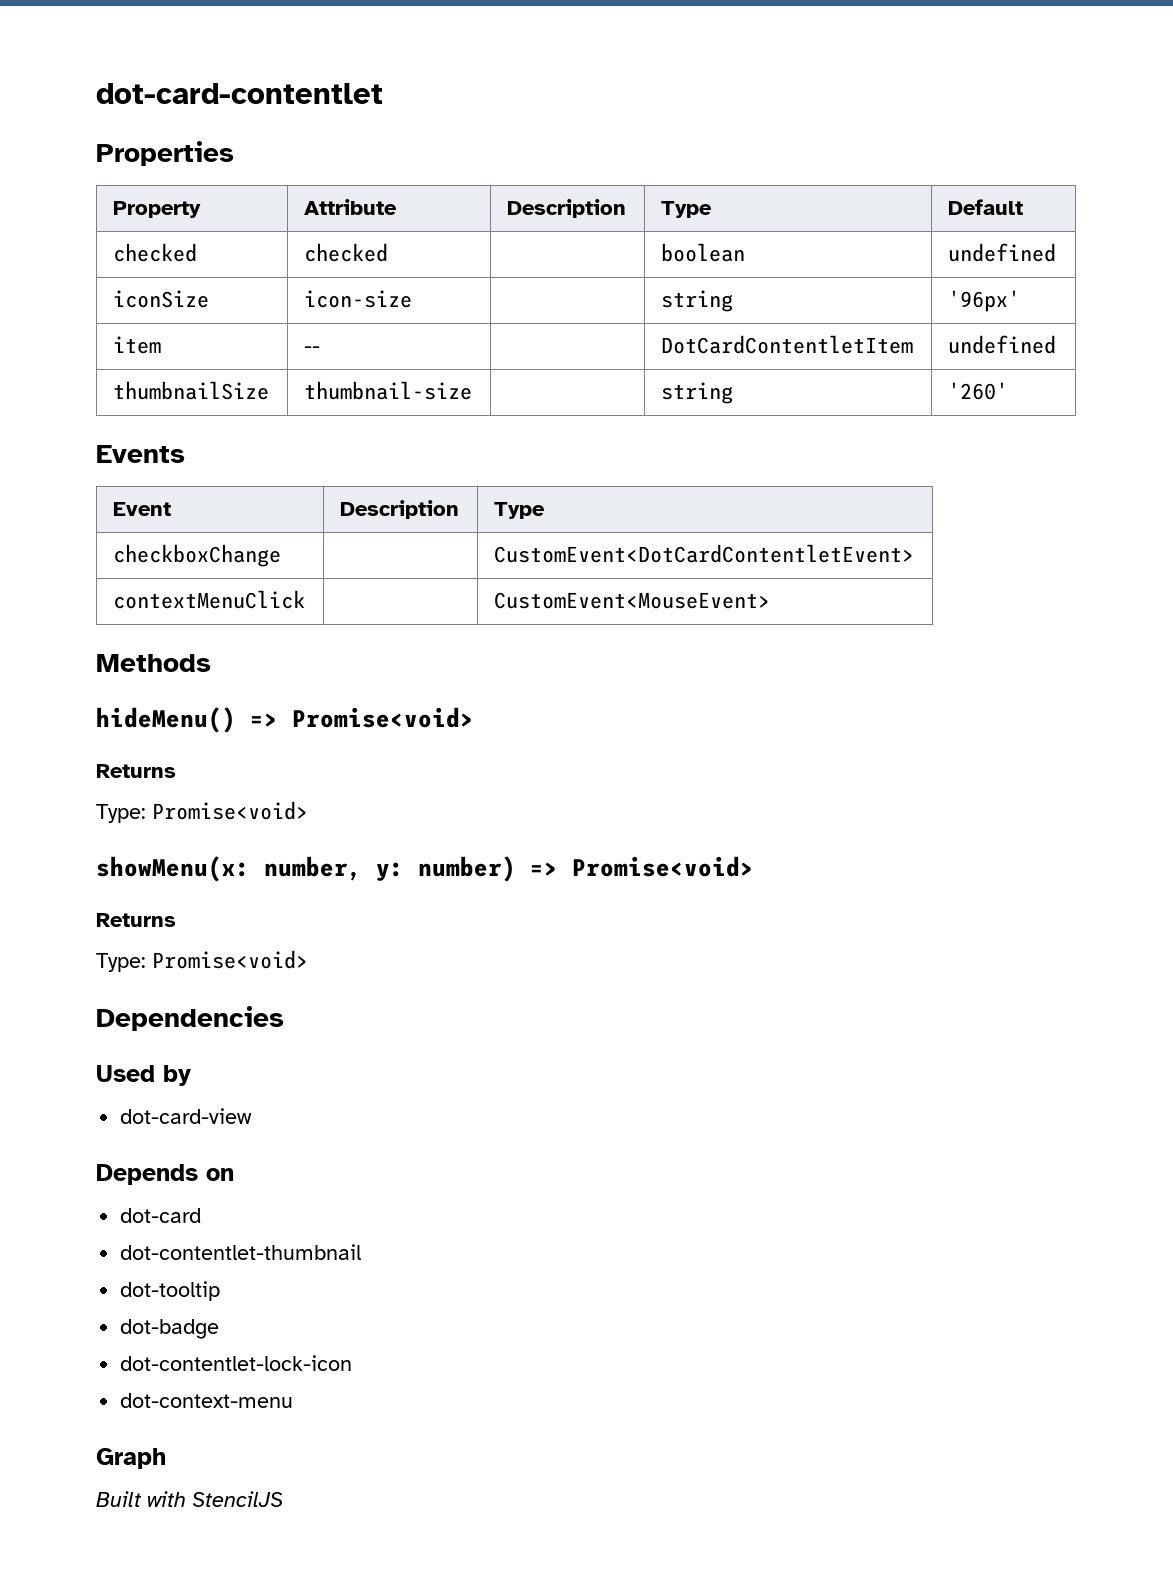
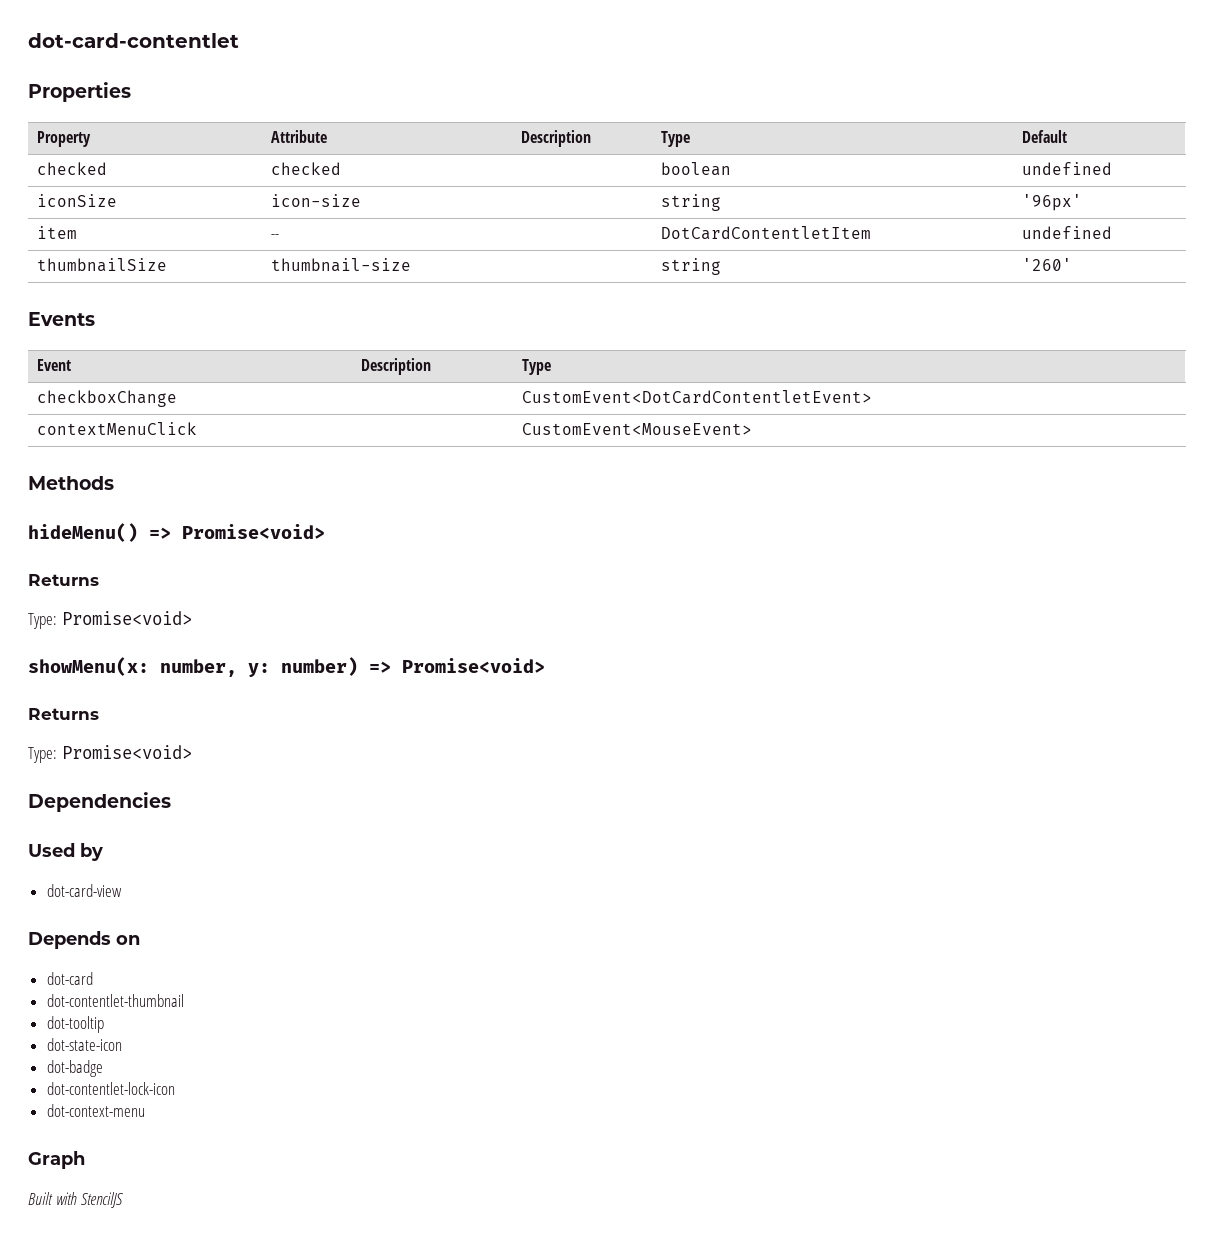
(221, 1291) none -> [46,1038,122,1051] // dot-state-icon

